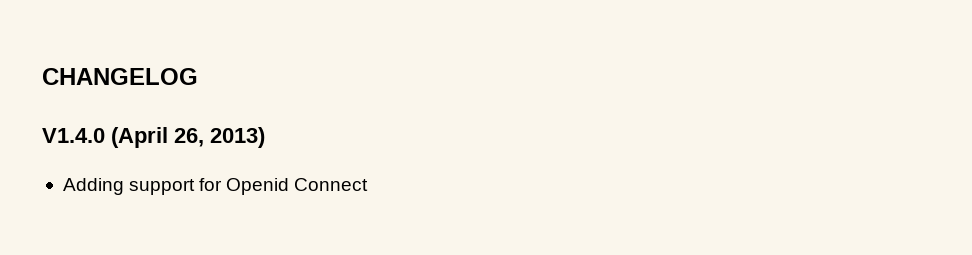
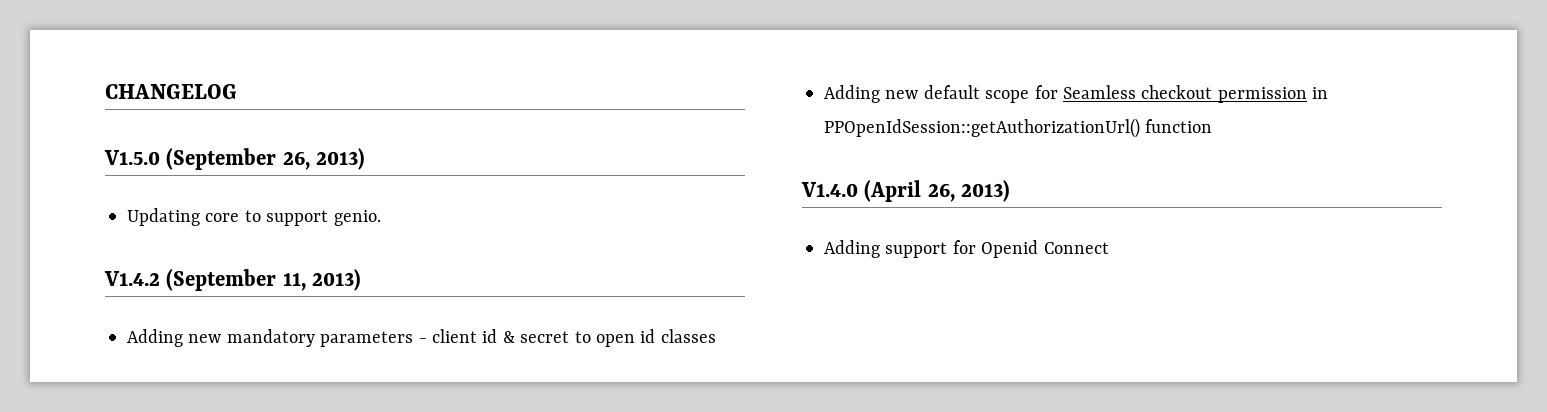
(198, 76) none -> [104,148,366,170] [127,208,381,226] [104,269,362,291] [127,329,716,347] [824,85,1329,103] [824,118,1213,138] // V1.5.0 (September 26, 2013) // Updating core to support genio. // V1.4.2 (September 11, 2013) // Adding new mandatory parameters - client id & secret to open id classes // Adding new default scope for Seamless checkout permission in PPOpenIdSession::getAuthorizationUrl() function

